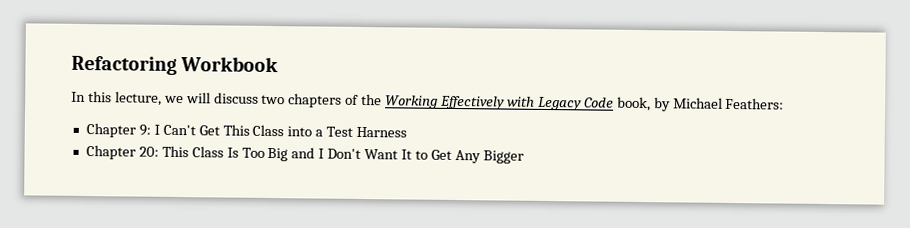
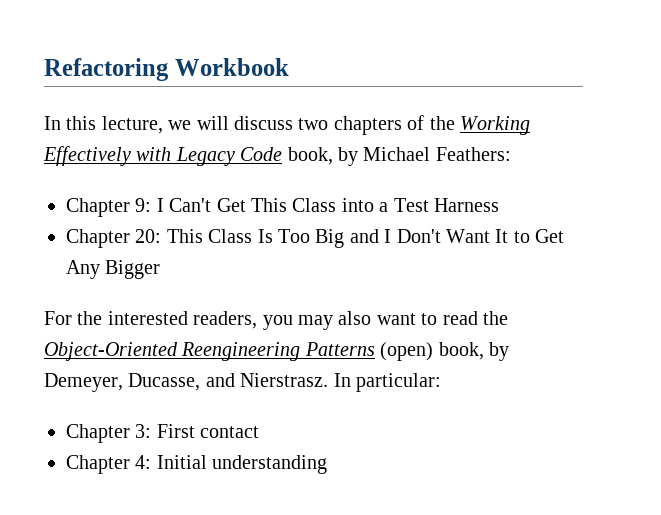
(524, 157) none -> [44,311,508,330] [44,342,509,361] [44,373,441,392] [66,424,260,443] [66,455,328,474] // For the interested readers, you may also want to read the Object-Oriented Reengineering Patterns (open) book, by Demeyer, Ducasse, and Nierstrasz. In particular: // Chapter 3: First contact // Chapter 4: Initial understanding

